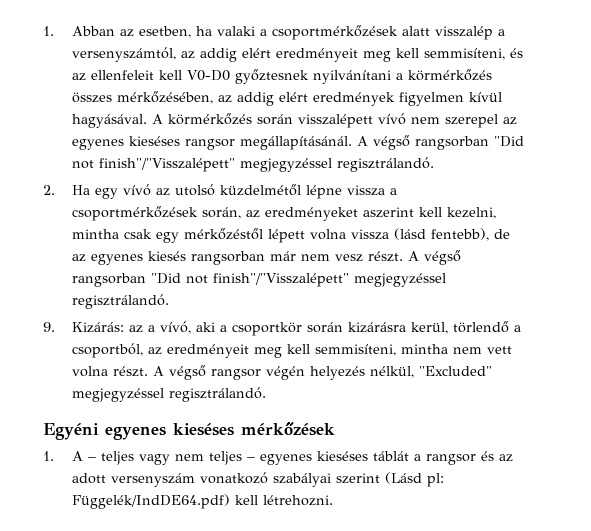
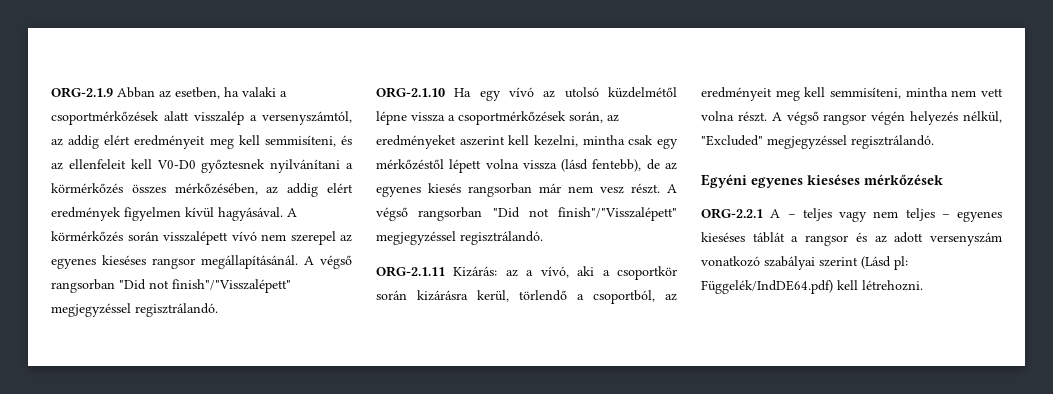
[43,26,54,36] 1. -> [51,87,113,98] ORG-2.1.9
[43,185,55,195] 2. -> [376,87,445,98] ORG-2.1.10
[43,322,55,332] 9. -> [376,266,445,277] ORG-2.1.11
[43,451,54,461] 1. -> [701,208,763,219] ORG-2.2.1

